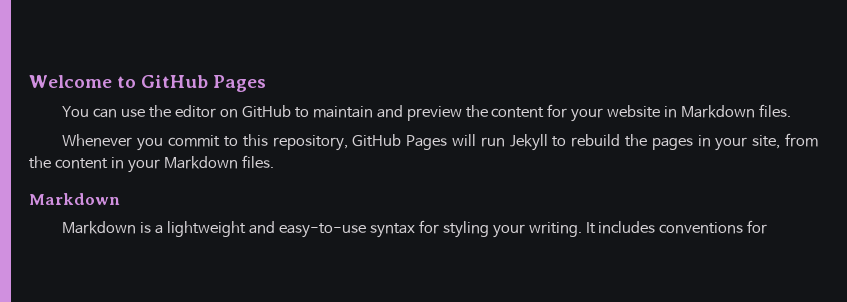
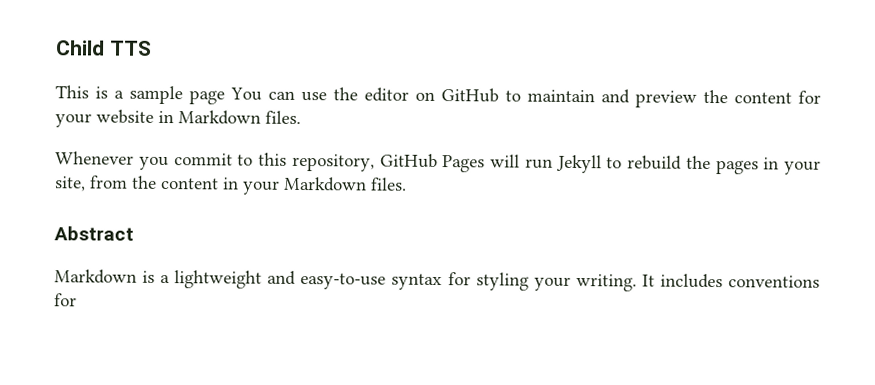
[29,75,267,92] Welcome to GitHub Pages // -> [55,40,152,56] [55,85,225,105] Child TTS // This is a sample page
[29,193,120,205] Markdown -> [54,226,134,241] Abstract

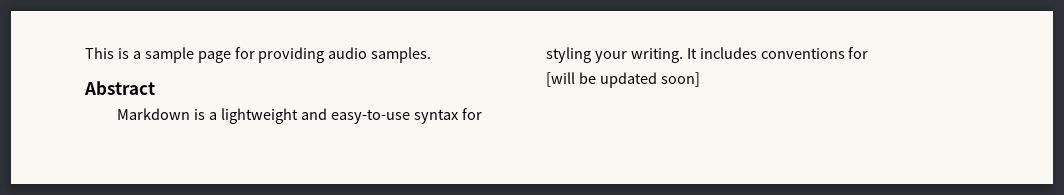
[55,40,152,56] Child TTS // -> (85, 53) none
[230,87,821,108] [55,109,301,128] [55,151,821,175] [54,175,407,195] You can use the editor on GitHub to maintain and preview the content for your website in Markdown files. // Whenever you commit to this repository, GitHub Pages will run Jekyll to rebuild the pages in your site, from the content in your Markdown files. -> [234,47,432,63] for providing audio samples.
(77, 300) none -> [546,72,700,88] // [will be updated soon]

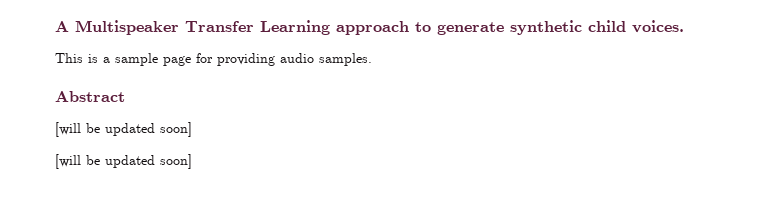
(85, 53) none -> [55,20,684,35] A Multispeaker Transfer Learning approach to generate synthetic child voices. //
[117,108,482,124] [546,47,869,63] Markdown is a lightweight and easy-to-use syntax for styling your writing. It includes conventions for -> [55,122,192,137] [will be updated soon]

